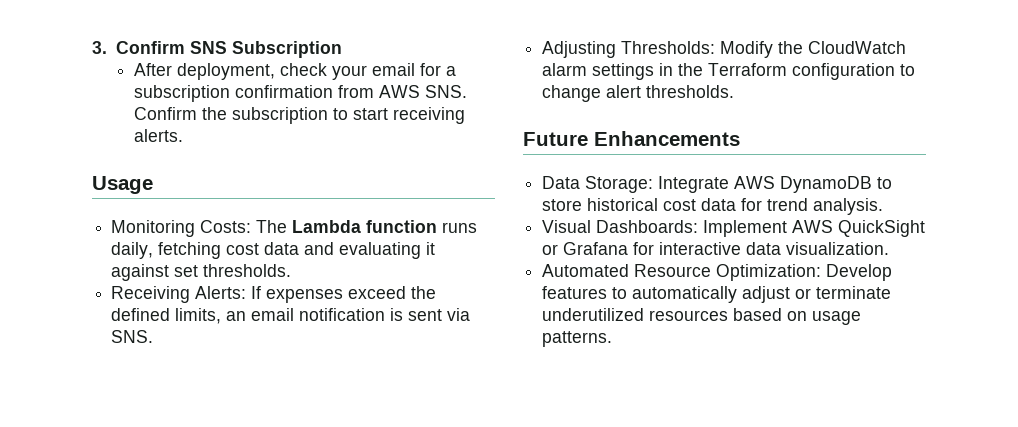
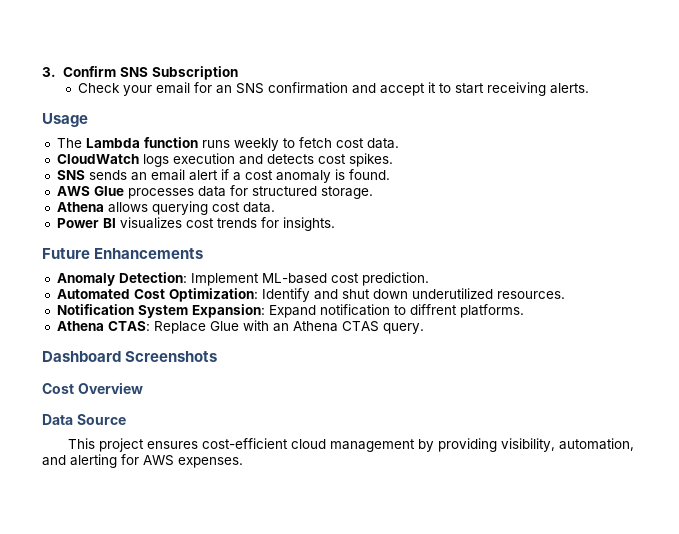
[133,63,456,80] [133,85,467,102] [133,107,328,124] After deployment, check your email for a subscription confirmation from AWS SNS. Confirm the subscription -> [78,82,437,96] Check your email for an SNS confirmation and accept it
[111,220,252,237] Monitoring Costs: -> (88, 120) none
[111,242,436,259] [111,264,292,281] [111,286,437,303] [111,308,471,324] [111,330,154,343] [542,41,907,58] [542,63,916,80] [542,85,735,102] [523,131,740,146] [542,176,893,193] [542,198,884,215] [542,220,926,237] [542,242,890,255] [542,264,893,281] [542,286,892,303] [542,308,862,325] [542,331,613,347] daily, fetching cost data and evaluating it against set thresholds. // Receiving Alerts: If expenses exceed the defined limits, an email notification is sent via SNS. // Adjusting Thresholds: Modify the CloudWatch alarm settings in the Terraform configuration to change alert thresholds. // Future Enhancements // Data Storage: Integrate AWS DynamoDB to store historical cost data for trend analysis. // Visual Dashboards: Implement AWS QuickSight or Grafana for interactive data visualization. // Automated Resource Optimization: Develop features to automatically adjust or terminate underutilized resources based on usage patterns. -> [233,137,399,151] [56,153,393,167] [56,169,390,183] [56,185,373,199] [56,201,275,215] [56,217,335,231] [42,248,204,259] [56,272,429,286] [56,288,565,302] [56,304,524,318] [56,320,424,334] [42,351,218,362] [42,382,143,394] [42,414,126,425] [67,438,634,452] [42,454,243,468] weekly to fetch cost data. // CloudWatch logs execution and detects cost spikes. // SNS sends an email alert if a cost anomaly is found. // AWS Glue processes data for structured storage. // Athena allows querying cost data. // Power BI visualizes cost trends for insights. // Future Enhancements // Anomaly Detection: Implement ML-based cost prediction. // Automated Cost Optimization: Identify and shut down underutilized resources. // Notification System Expansion: Expand notification to diffrent platforms. // Athena CTAS: Replace Glue with an Athena CTAS query. // Dashboard Screenshots // Cost Overview // Data Source // This project ensures cost-efficient cloud management by providing visibility, automation, and alerting for AWS expenses.

